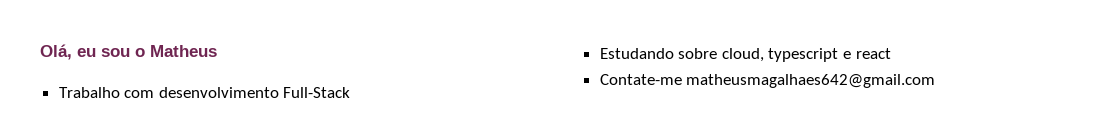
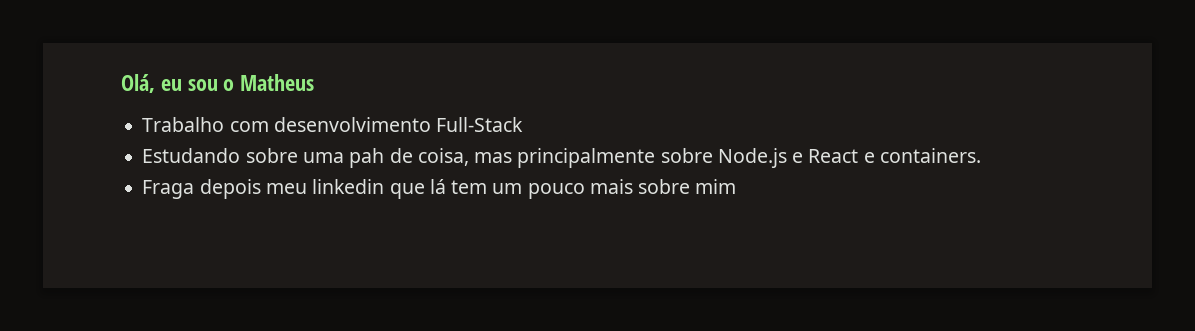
[721,48,891,62] [599,74,936,88] cloud, typescript e react // Contate-me matheusmagalhaes642@gmail.com -> [302,148,981,168] [142,179,737,199] uma pah de coisa, mas principalmente sobre Node.js e React e containers. // Fraga depois meu linkedin que lá tem um pouco mais sobre mim

